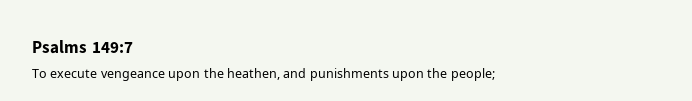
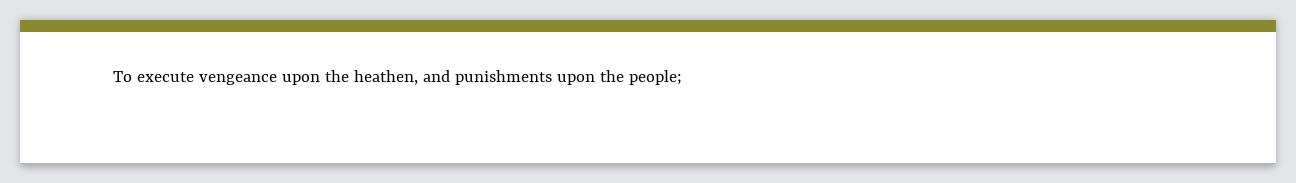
[32,40,133,54] Psalms 149:7 // -> (113, 76) none

